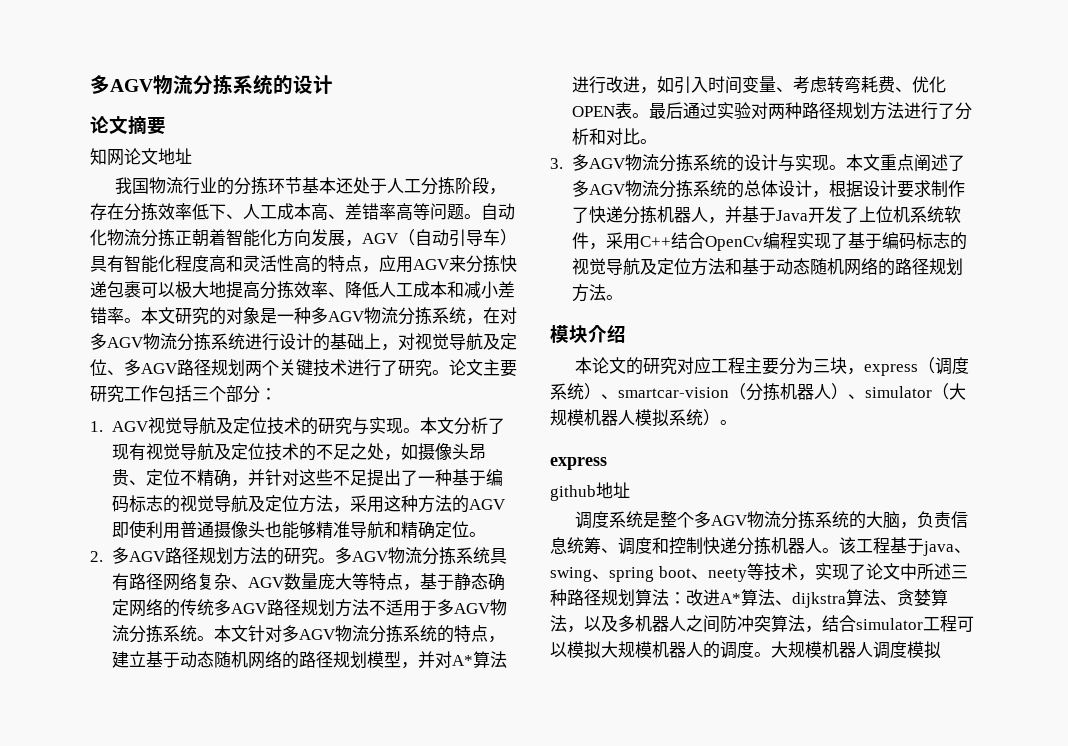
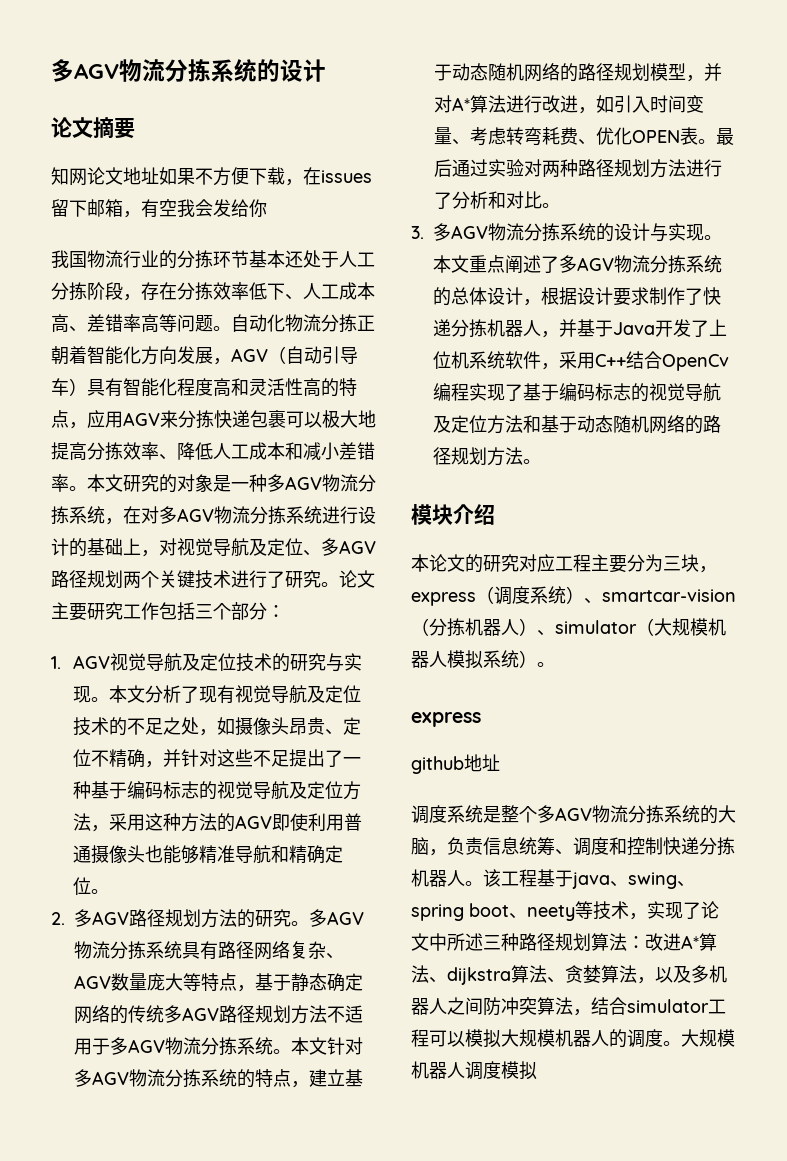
(192, 156) none -> [159,167,372,186] [51,199,267,218] 如果不方便下载，在issues留下邮箱，有空我会发给你

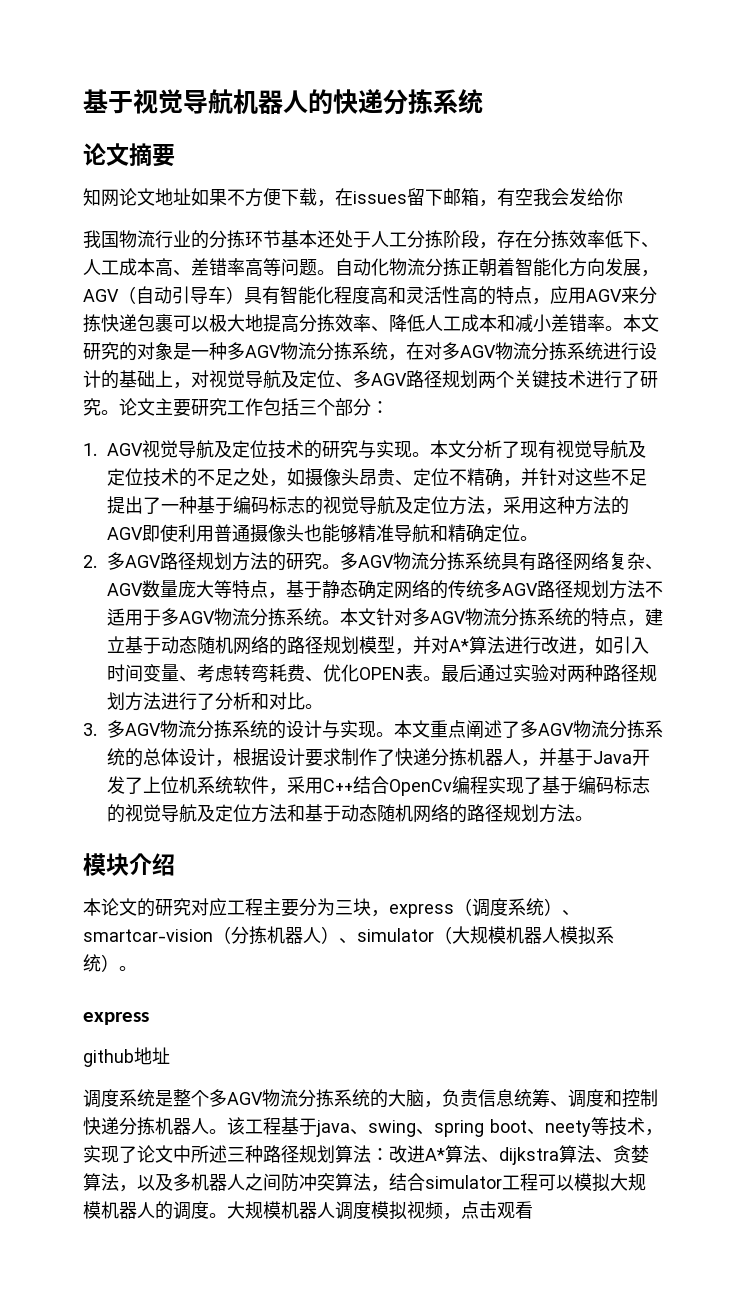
[51,59,326,82] 多AGV物流分拣系统的设计 -> [83,89,483,115] 基于视觉导航机器人的快递分拣系统
(537, 1070) none -> [407,1201,533,1220] 视频，点击观看

